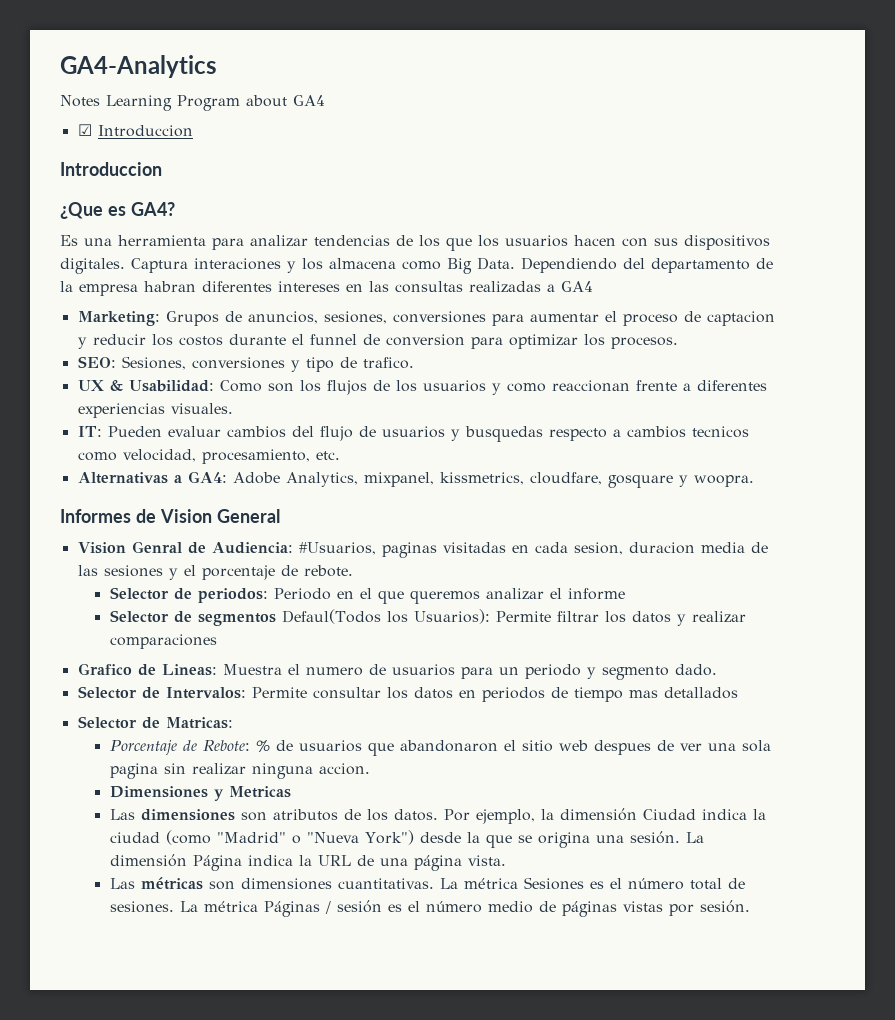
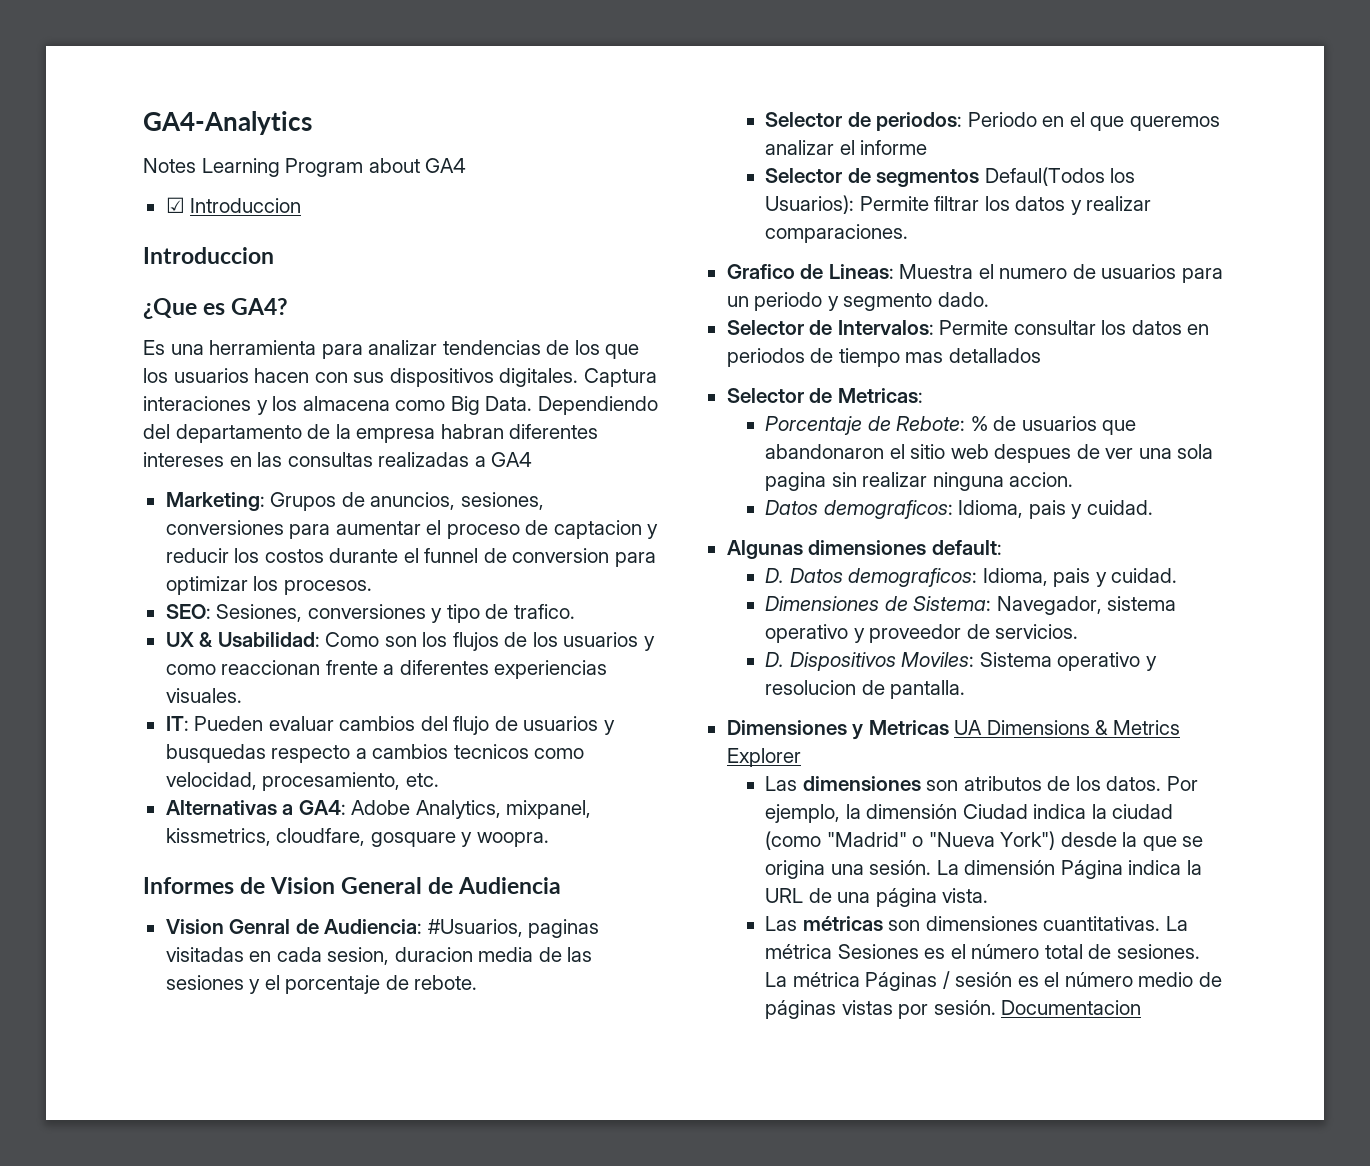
(280, 516) none -> [428,877,562,894] de Audiencia
[109,634,217,649] comparaciones -> [765,224,909,243] comparaciones.
[165,717,233,729] Matricas: -> [837,388,923,403] Metricas:
[109,786,291,801] Dimensiones y Metricas -> [765,500,1153,519] [726,540,1002,559] [765,568,1178,587] [765,596,1177,615] [765,624,1079,643] [765,652,1157,671] [765,680,966,699] [726,720,1180,740] [726,748,801,767] Datos demograficos: Idioma, pais y cuidad. // Algunas dimensiones default: // D. Datos demograficos: Idioma, pais y cuidad. // Dimensiones de Sistema: Navegador, sistema operativo y proveedor de servicios. // D. Dispositivos Moviles: Sistema operativo y resolucion de pantalla. // Dimensiones y Metricas UA Dimensions & Metrics Explorer
(750, 906) none -> [1001,1000,1142,1015] Documentacion

